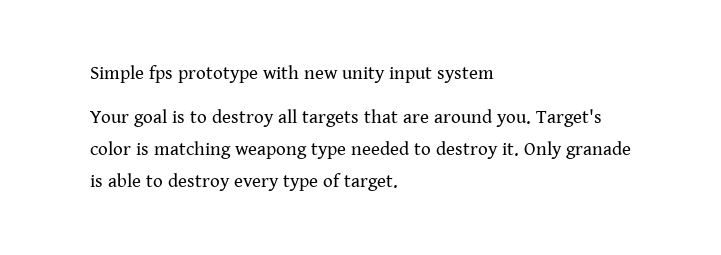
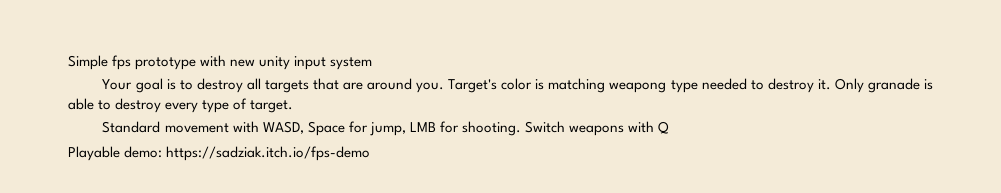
(398, 183) none -> [102,121,670,136] [68,146,371,161] // Standard movement with WASD, Space for jump, LMB for shooting. Switch weapons with Q // Playable demo: https://sadziak.itch.io/fps-demo

